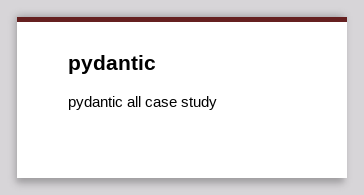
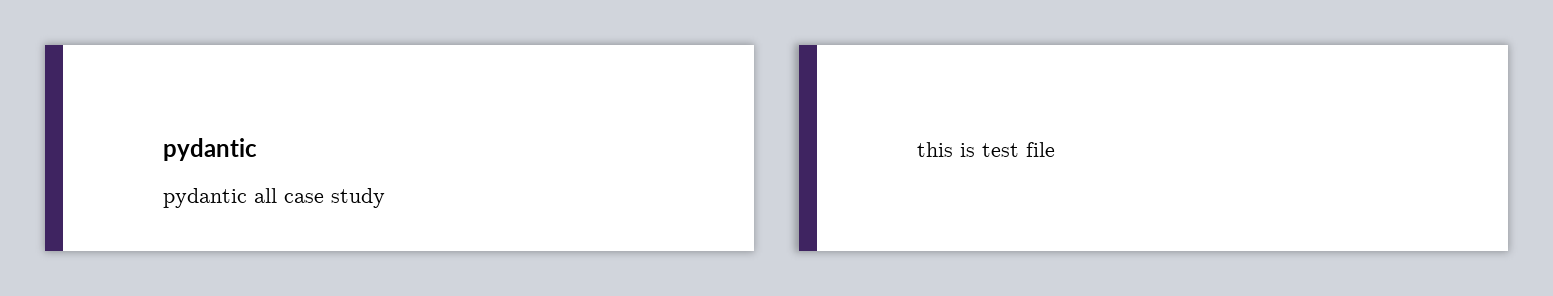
(218, 103) none -> [917,142,1055,157] // this is test file

